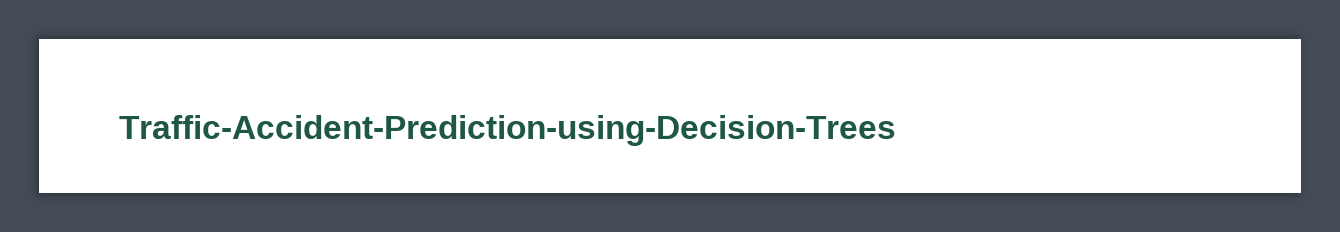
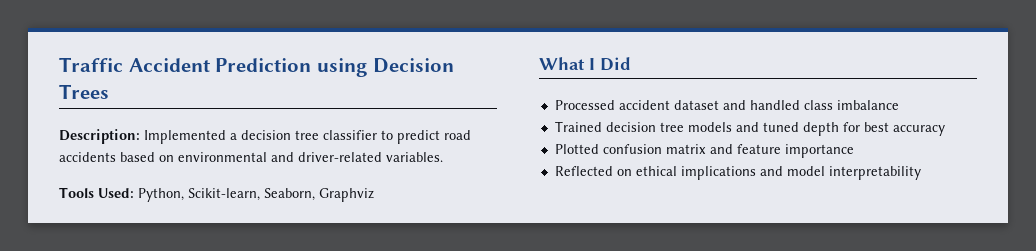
[119,115,896,146] Traffic-Accident-Prediction-using-Decision-Trees -> [59,57,455,77] [59,84,109,99] [59,129,471,144] [59,152,443,162] [59,187,374,202] [539,57,631,71] [554,100,899,110] [554,121,945,136] [554,144,854,158] [554,166,921,180] Traffic Accident Prediction using Decision Trees // Description: Implemented a decision tree classifier to predict road accidents based on environmental and driver-related variables. // Tools Used: Python, Scikit-learn, Seaborn, Graphviz // What I Did // Processed accident dataset and handled class imbalance // Trained decision tree models and tuned depth for best accuracy // Plotted confusion matrix and feature importance // Reflected on ethical implications and model interpretability

